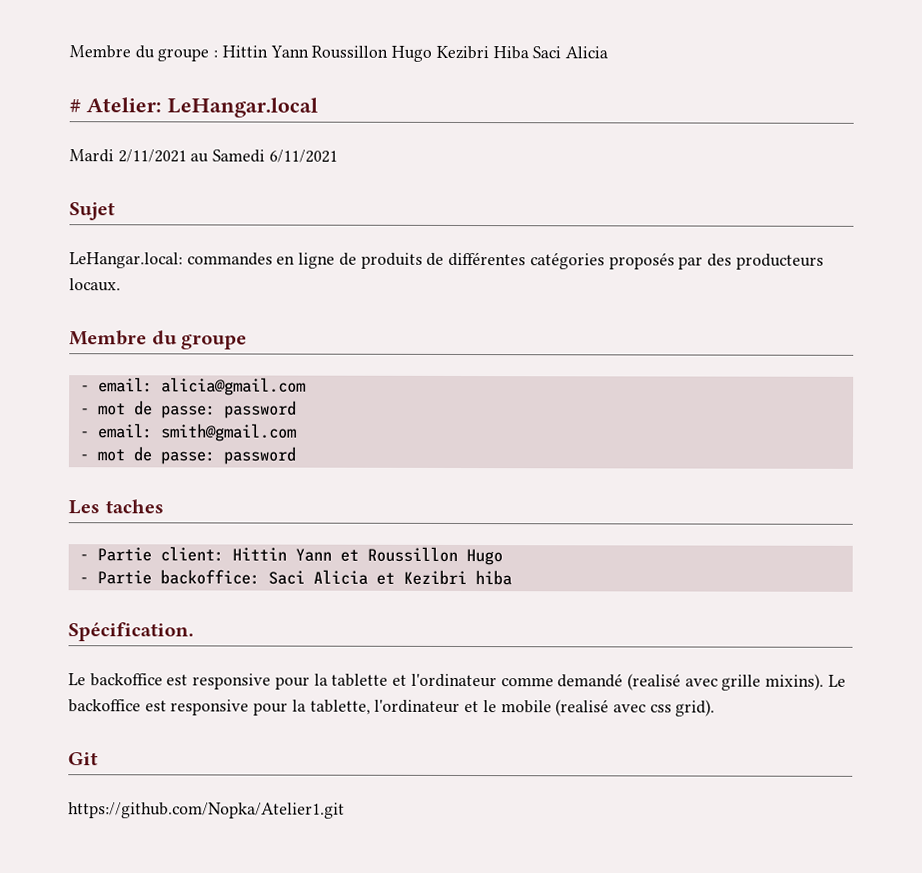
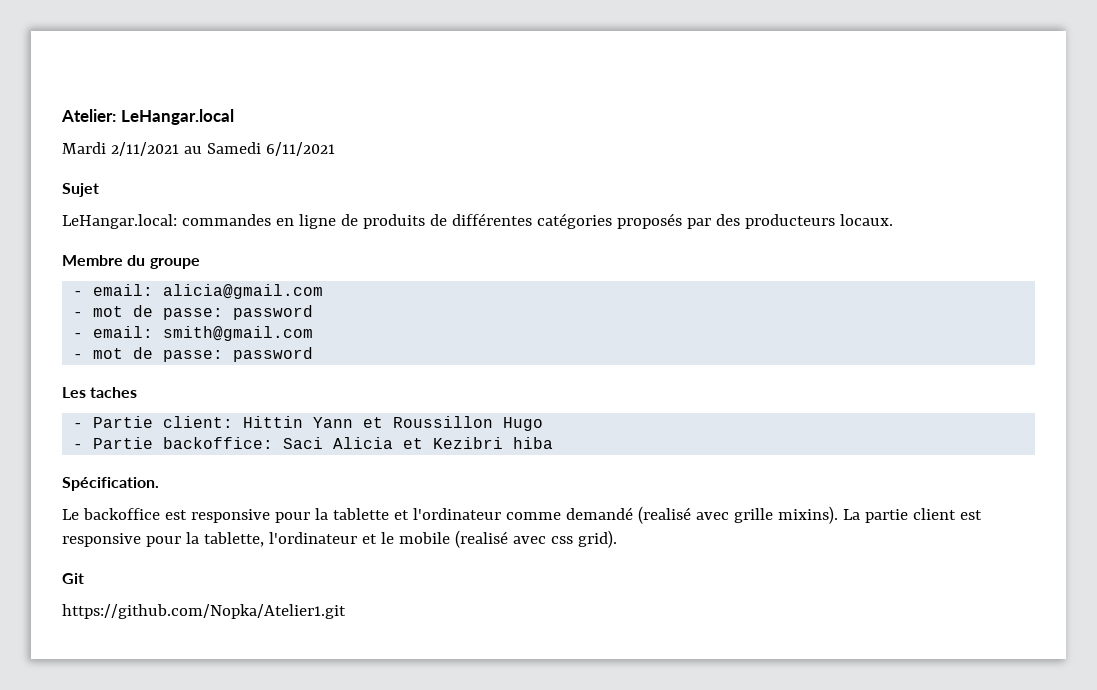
[69,45,608,62] [69,99,81,113] Membre du groupe : Hittin Yann Roussillon Hugo Kezibri Hiba Saci Alicia // # -> (61, 115) none
[827,674,846,687] [68,699,141,713] Le backoffice -> [842,508,956,523] La partie client

